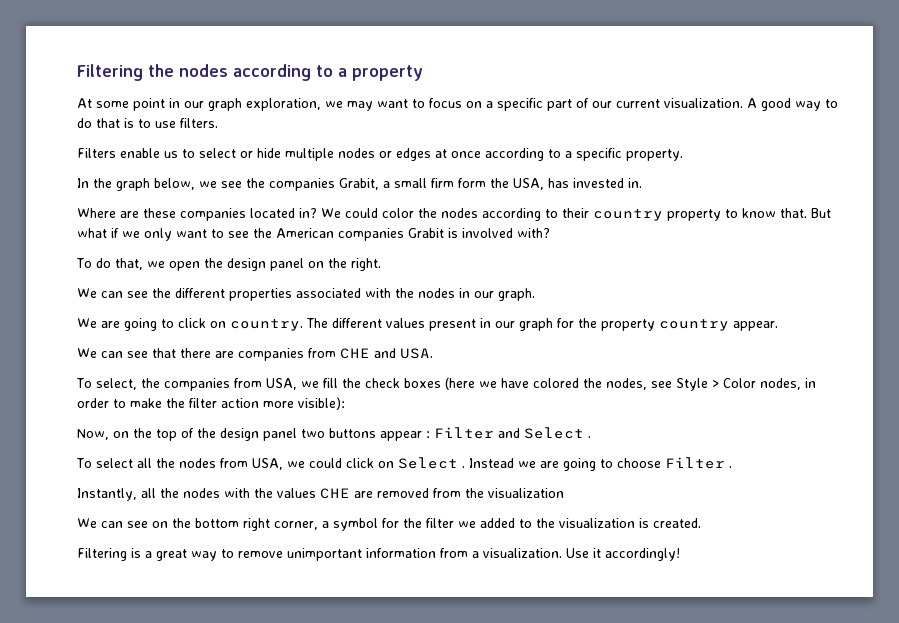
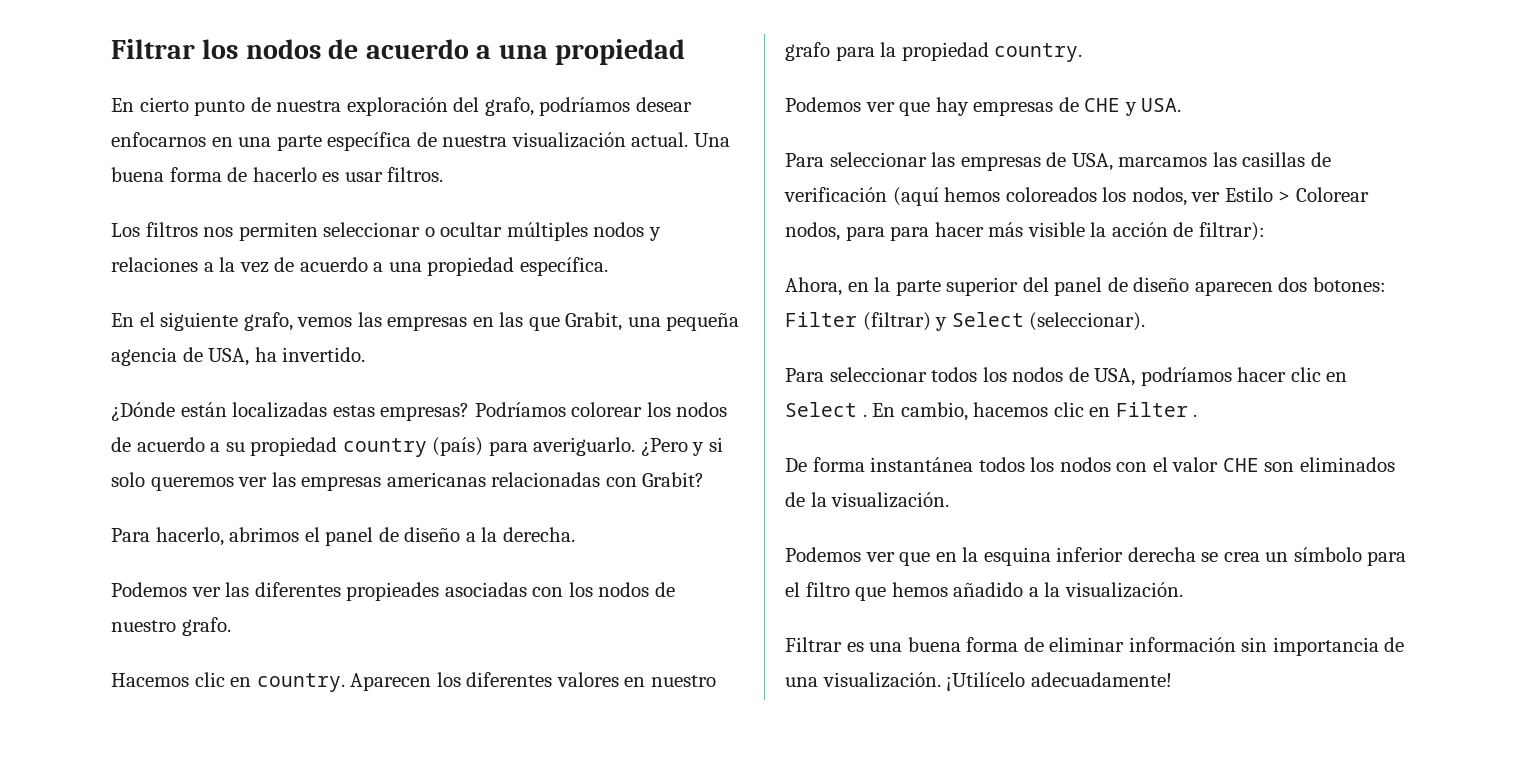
[77,64,423,81] [77,98,838,111] [77,118,218,128] [77,148,683,161] [77,178,642,191] [77,208,831,221] [77,228,550,241] [76,258,381,271] [77,288,535,301] [77,318,778,331] [77,348,433,361] [76,377,816,391] [77,397,345,410] [77,427,591,441] [76,457,732,471] [77,488,564,501] [77,518,701,531] [77,548,680,561] Filtering the nodes according to a property // At some point in our graph exploration, we may want to focus on a specific part of our current visualization. A good way to do that is to use filters. // Filters enable us to select or hide multiple nodes or edges at once according to a specific property. // In the graph below, we see the companies Grabit, a small firm form the USA, has invested in. // Where are these companies located in? We could color the nodes according to their country property to know that. But what if we only want to see the American companies Grabit is involved with? // To do that, we open the design panel on the right. // We can see the different properties associated with the nodes in our graph. // We are going to click on country. The different values present in our graph for the property country appear. // We can see that there are companies from CHE and USA. // To select, the companies from USA, we fill the check boxes (here we have colored the nodes, see Style > Color nodes, in order to make the filter action more visible): // Now, on the top of the design panel two buttons appear : Filter and Select . // To select all the nodes from USA, we could click on Select . Instead we are going to choose Filter . // Instantly, all the nodes with the values CHE are removed from the visualization // We can see on the bottom right corner, a symbol for the filter we added to the visualization is created. // Filtering is a great way to remove unimportant information from a visualization. Use it accordingly! -> [111,39,685,65] [111,97,692,116] [111,132,730,151] [111,167,444,182] [111,222,661,241] [111,257,608,276] [111,312,740,331] [111,347,366,366] [111,402,728,421] [111,437,723,457] [111,472,705,491] [111,527,575,546] [111,582,675,601] [111,617,231,636] [111,672,716,692] [785,42,1083,62] [785,97,1182,116] [785,152,1331,171] [784,187,1369,206] [785,222,1265,241] [785,277,1386,296] [785,312,1146,331] [785,367,1348,386] [785,402,1198,421] [785,457,1395,472] [785,492,950,508] [785,547,1407,566] [785,582,1183,601] [785,637,1405,656] [785,672,1172,691] Filtrar los nodos de acuerdo a una propiedad // En cierto punto de nuestra exploración del grafo, podríamos desear enfocarnos en una parte específica de nuestra visualización actual. Una buena forma de hacerlo es usar filtros. // Los filtros nos permiten seleccionar o ocultar múltiples nodos y relaciones a la vez de acuerdo a una propiedad específica. // En el siguiente grafo, vemos las empresas en las que Grabit, una pequeña agencia de USA, ha invertido. // ¿Dónde están localizadas estas empresas? Podríamos colorear los nodos de acuerdo a su propiedad country (país) para averiguarlo. ¿Pero y si solo queremos ver las empresas americanas relacionadas con Grabit? // Para hacerlo, abrimos el panel de diseño a la derecha. // Podemos ver las diferentes propieades asociadas con los nodos de nuestro grafo. // Hacemos clic en country. Aparecen los diferentes valores en nuestro grafo para la propiedad country. // Podemos ver que hay empresas de CHE y USA. // Para seleccionar las empresas de USA, marcamos las casillas de verificación (aquí hemos coloreados los nodos, ver Estilo > Colorear nodos, para para hacer más visible la acción de filtrar): // Ahora, en la parte superior del panel de diseño aparecen dos botones: Filter (filtrar) y Select (seleccionar). // Para seleccionar todos los nodos de USA, podríamos hacer clic en Select . En cambio, hacemos clic en Filter . // De forma instantánea todos los nodos con el valor CHE son eliminados de la visualización. // Podemos ver que en la esquina inferior derecha se crea un símbolo para el filtro que hemos añadido a la visualización. // Filtrar es una buena forma de eliminar información sin importancia de una visualización. ¡Utilícelo adecuadamente!

